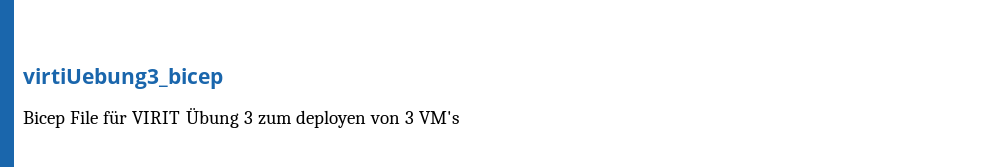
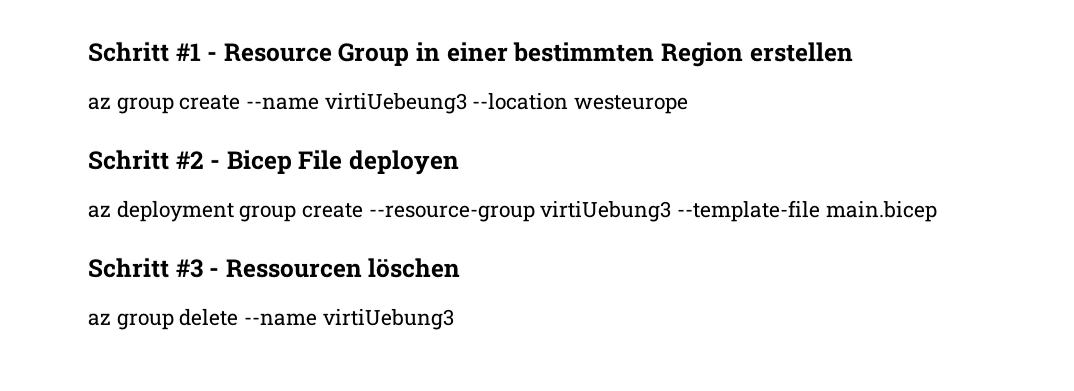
[23,68,223,89] [23,108,460,128] virtiUebung3_bicep // Bicep File für VIRIT Übung 3 zum deployen von 3 VM's -> [88,41,854,68] [88,92,690,115] [88,149,461,175] [87,200,937,223] [87,257,461,278] [87,308,454,330] Schritt #1 - Resource Group in einer bestimmten Region erstellen // az group create --name virtiUebeung3 --location westeurope // Schritt #2 - Bicep File deployen // az deployment group create --resource-group virtiUebung3 --template-file main.bicep // Schritt #3 - Ressourcen löschen // az group delete --name virtiUebung3

